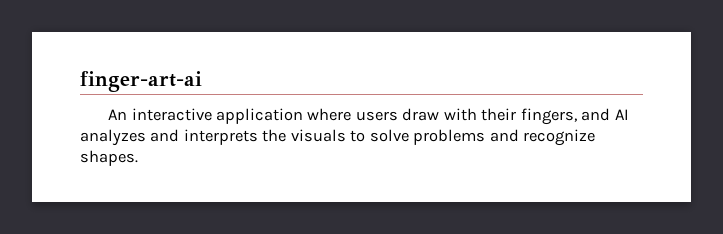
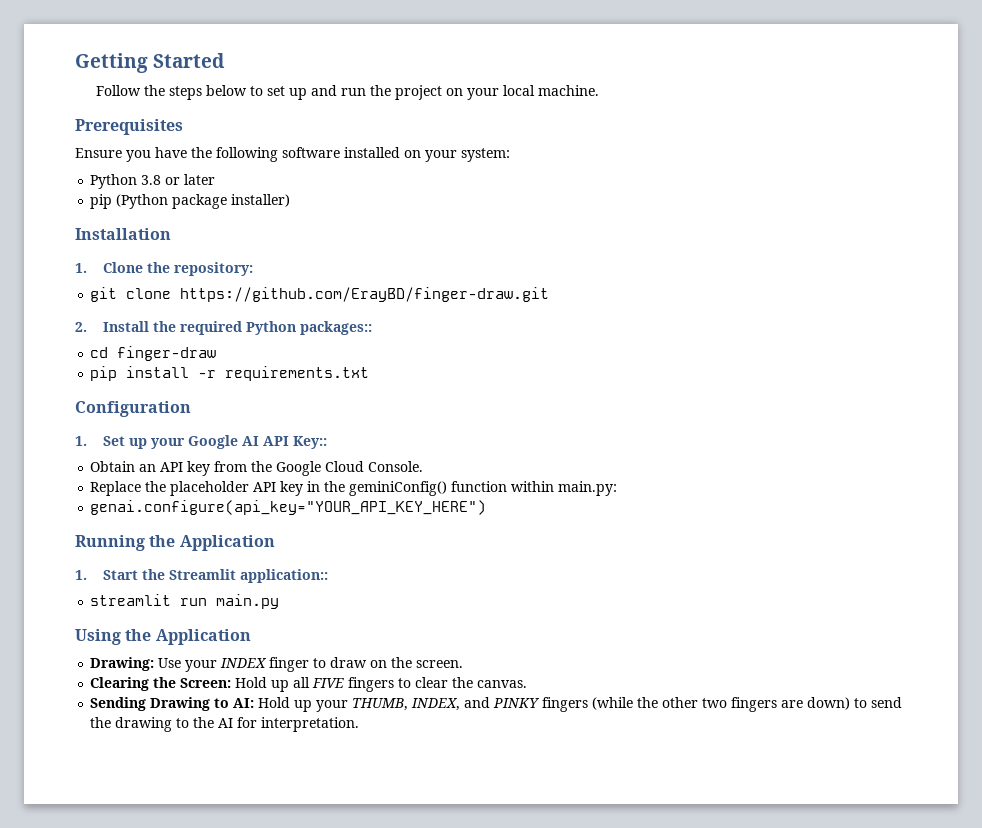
[80,71,202,92] [108,108,629,125] [80,129,596,146] [80,150,138,166] finger-art-ai // An interactive application where users draw with their fingers, and AI analyzes and interprets the visuals to solve problems and recognize shapes. -> [75,53,226,73] [96,85,600,100] [75,119,183,135] [75,147,510,162] [90,174,216,189] [90,194,291,209] [75,228,171,240] [75,262,253,276] [90,287,550,302] [75,321,372,335] [90,346,217,361] [90,366,370,381] [75,401,191,417] [75,435,327,449] [90,461,424,476] [90,481,618,496] [90,500,487,515] [75,535,275,551] [75,569,328,583] [90,594,280,609] [75,629,251,645] [90,657,464,672] [90,677,528,692] [90,697,903,712] [90,717,360,732] Getting Started // Follow the steps below to set up and run the project on your local machine. // Prerequisites // Ensure you have the following software installed on your system: // Python 3.8 or later // pip (Python package installer) // Installation // 1. Clone the repository: // git clone https://github.com/ErayBD/finger-draw.git // 2. Install the required Python packages:: // cd finger-draw // pip install -r requirements.txt // Configuration // 1. Set up your Google AI API Key:: // Obtain an API key from the Google Cloud Console. // Replace the placeholder API key in the geminiConfig() function within main.py: // genai.configure(api_key="YOUR_API_KEY_HERE") // Running the Application // 1. Start the Streamlit application:: // streamlit run main.py // Using the Application // Drawing: Use your INDEX finger to draw on the screen. // Clearing the Screen: Hold up all FIVE fingers to clear the canvas. // Sending Drawing to AI: Hold up your THUMB, INDEX, and PINKY fingers (while the other two fingers are down) to send the drawing to the AI for interpretation.

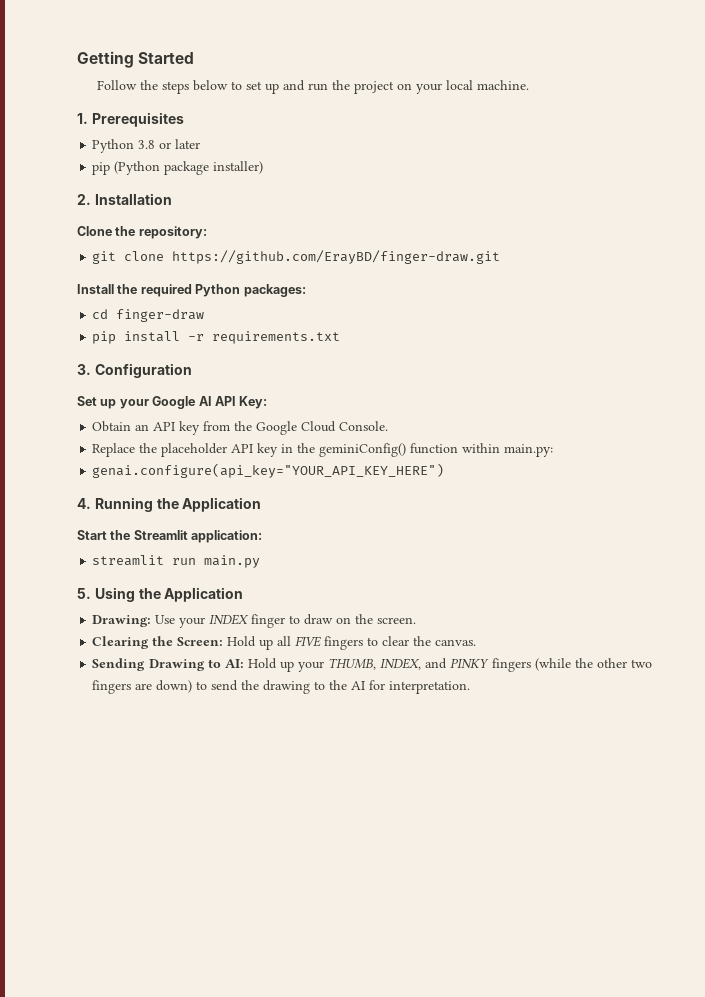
(600, 90) none -> [77,113,88,124] 1.
[75,147,510,162] // Ensure you have the following software installed on your system: -> (184, 119) none
(291, 200) none -> [77,194,91,205] 2.
[75,263,87,273] 1. -> (172, 199) none
[75,322,87,332] 2. -> (501, 257) none
[299,321,372,335] packages:: -> [243,284,306,297] packages:
(370, 373) none -> [77,364,91,375] 3.
[75,436,87,446] 1. -> (192, 370) none
[292,436,327,449] Key:: -> [239,396,268,409] Key:
(487, 507) none -> [77,498,91,509] 4.
[75,570,87,580] 1. -> (262, 504) none
[239,569,328,583] application:: -> [191,530,263,543] application:
(280, 601) none -> [77,588,91,599] 5.

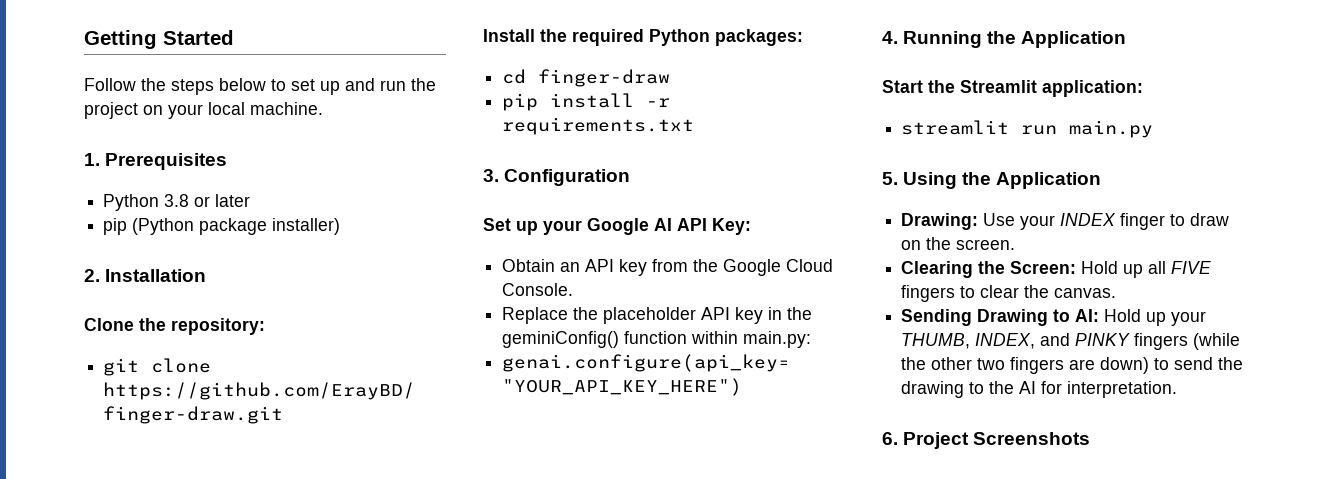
(471, 687) none -> [882,432,1091,449] // 6. Project Screenshots

